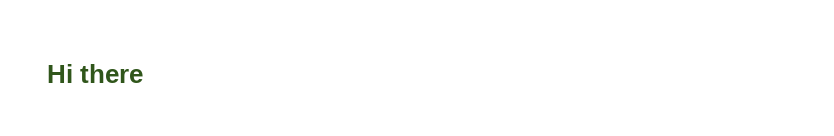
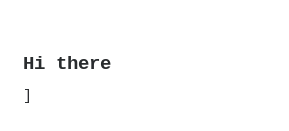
(144, 73) none -> [23,89,32,103] // ]

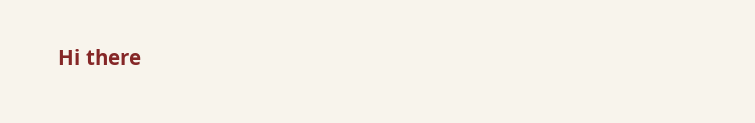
[23,89,32,103] // ] -> (141, 57) none

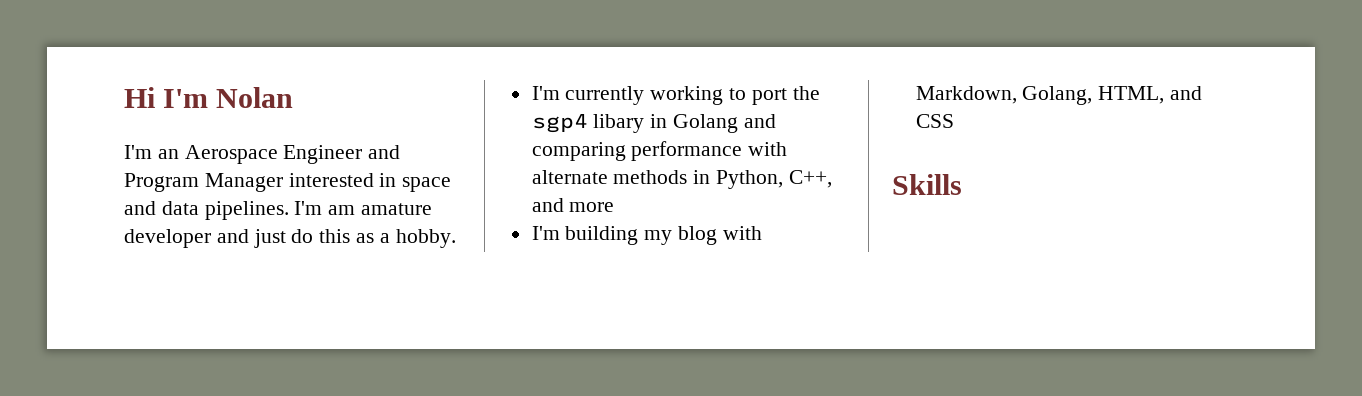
[85,49,141,65] there -> [163,87,294,108] [124,145,401,164] [124,173,452,192] [124,201,433,220] [124,229,456,248] [531,86,820,105] [531,114,776,133] [531,141,788,161] [531,170,832,189] [531,198,615,212] [531,226,762,245] [915,86,1203,105] [915,114,954,128] [892,174,962,195] I'm Nolan // I'm an Aerospace Engineer and Program Manager interested in space and data pipelines. I'm am amature developer and just do this as a hobby. // I'm currently working to port the sgp4 libary in Golang and comparing performance with alternate methods in Python, C++, and more // I'm building my blog with Markdown, Golang, HTML, and CSS // Skills

